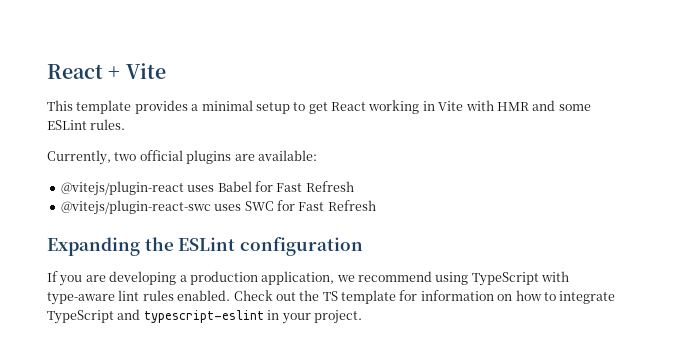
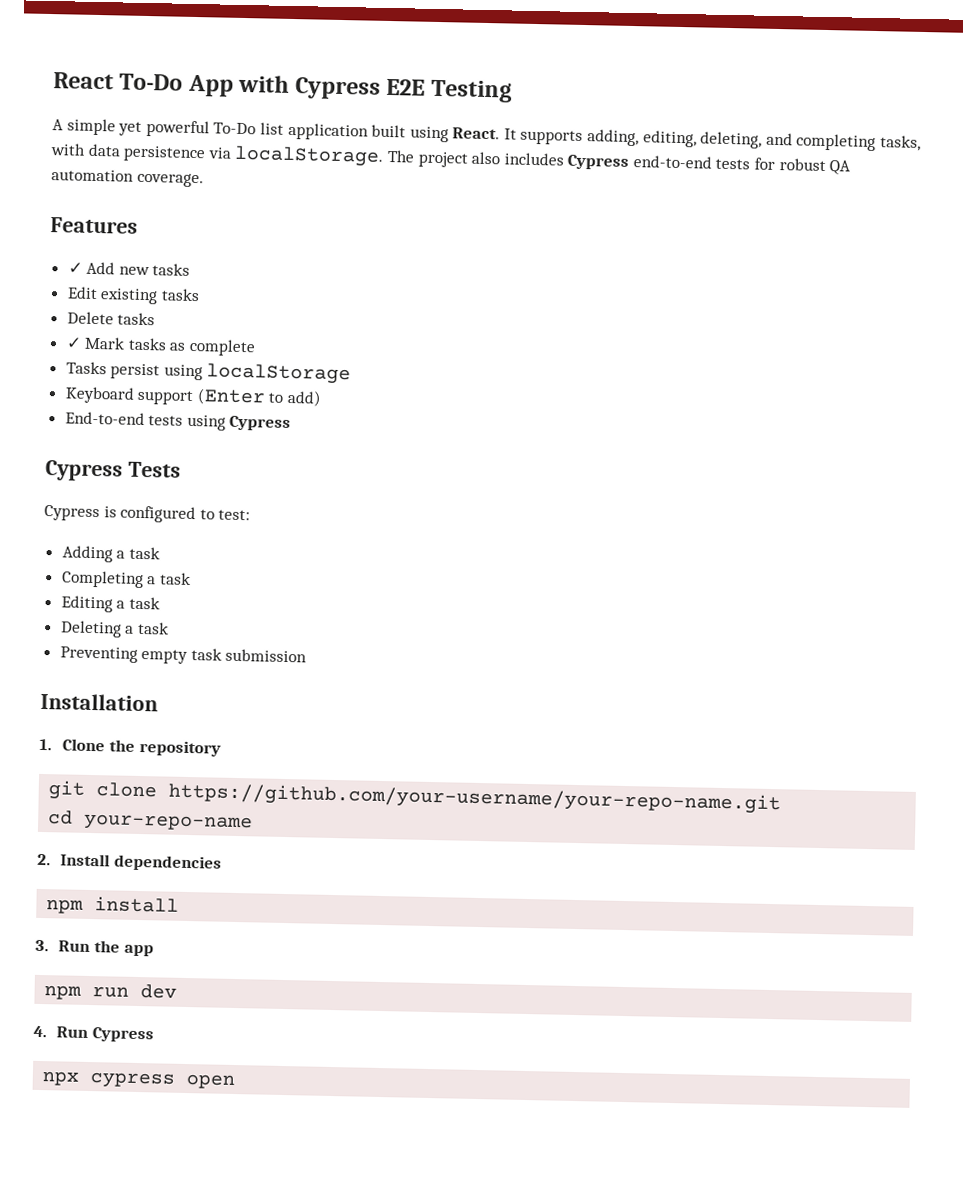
[47,63,166,79] [47,100,591,114] [47,119,126,130] [47,150,317,165] [60,181,354,196] [60,200,376,215] [47,237,363,256] [47,271,570,286] [47,290,616,305] [47,309,362,324] React + Vite // This template provides a minimal setup to get React working in Vite with HMR and some ESLint rules. // Currently, two official plugins are available: // @vitejs/plugin-react uses Babel for Fast Refresh // @vitejs/plugin-react-swc uses SWC for Fast Refresh // Expanding the ESLint configuration // If you are developing a production application, we recommend using TypeScript with type-aware lint rules enabled. Check out the TS template for information on how to integrate TypeScript and typescript-eslint in your project. -> [53,72,512,103] [52,118,922,152] [50,143,852,175] [51,169,204,188] [50,217,138,234] [67,261,191,276] [66,286,200,305] [66,311,156,326] [65,336,257,357] [65,361,352,385] [64,386,323,407] [64,411,292,432] [45,459,181,482] [44,504,251,524] [61,545,160,563] [60,570,191,589] [60,595,160,613] [59,620,169,638] [59,646,308,664] [40,692,158,712] [39,738,221,757] [48,780,782,815] [48,810,254,833] [37,853,223,872] [46,896,180,914] [35,939,154,957] [44,984,178,1000] [33,1025,155,1043] [42,1071,236,1090] React To-Do App with Cypress E2E Testing // A simple yet powerful To-Do list application built using React. It supports adding, editing, deleting, and completing tasks, with data persistence via localStorage. The project also includes Cypress end-to-end tests for robust QA automation coverage. // Features // ✓ Add new tasks // Edit existing tasks // Delete tasks // ✓ Mark tasks as complete // Tasks persist using localStorage // Keyboard support (Enter to add) // End-to-end tests using Cypress // Cypress Tests // Cypress is configured to test: // Adding a task // Completing a task // Editing a task // Deleting a task // Preventing empty task submission // Installation // 1. Clone the repository // git clone https://github.com/your-username/your-repo-name.git // cd your-repo-name // 2. Install dependencies // npm install // 3. Run the app // npm run dev // 4. Run Cypress // npx cypress open

